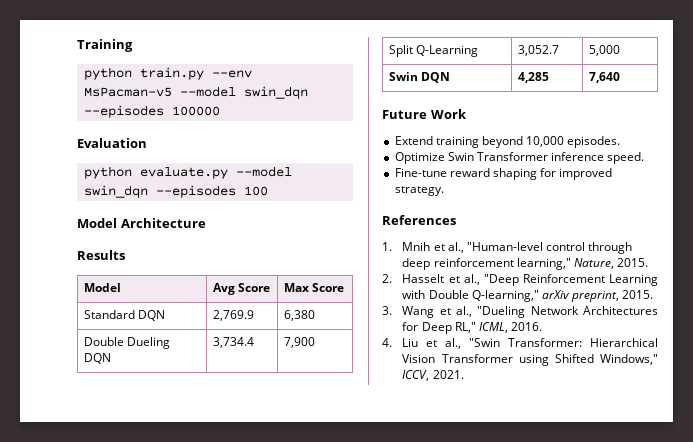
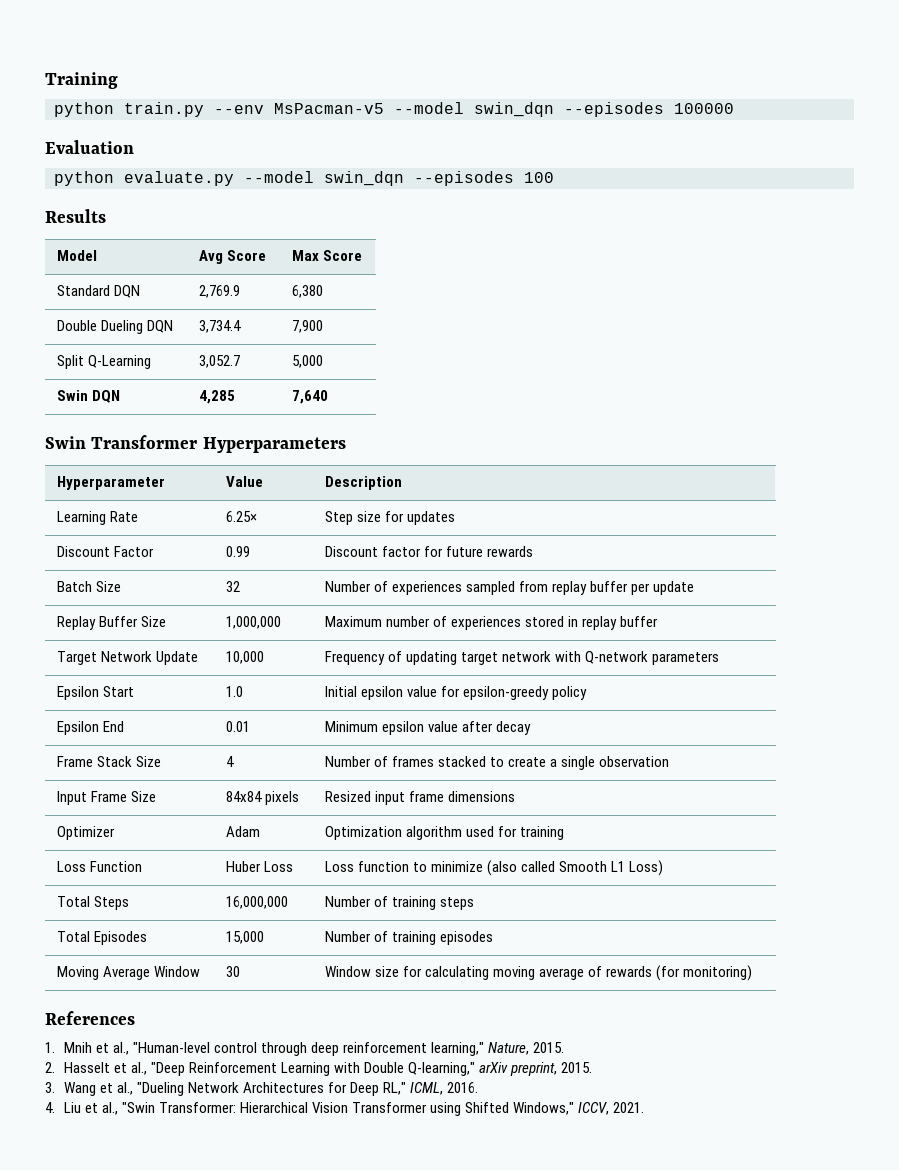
[77,218,206,228] // Model Architecture -> (554, 177) none
[382,109,467,119] [394,136,621,148] [394,152,645,164] [394,168,613,180] [394,186,444,196] Future Work // Extend training beyond 10,000 episodes. // Optimize Swin Transformer inference speed. // Fine-tune reward shaping for improved strategy. -> [45,435,346,453] [56,476,165,490] [225,476,263,487] [324,476,402,490] [56,511,138,525] [225,511,257,522] [324,511,455,525] [56,546,154,557] [225,546,250,557] [324,546,533,557] [56,581,121,592] [225,581,240,592] [324,581,695,595] [56,616,166,630] [225,616,281,629] [324,616,658,630] [56,651,198,665] [225,651,264,664] [324,651,719,665] [56,686,134,700] [225,686,243,697] [324,686,587,700] [56,721,124,735] [225,721,250,732] [324,721,531,735] [56,756,161,767] [225,756,234,767] [324,756,670,770] [56,791,156,805] [225,791,299,805] [324,791,515,805] [56,826,115,840] [225,826,260,837] [324,826,564,840] [56,861,142,872] [225,861,293,872] [324,860,664,876] [56,896,129,910] [225,896,288,909] [324,896,474,910] [56,931,147,945] [225,931,264,944] [324,931,493,945] [56,966,200,980] [225,966,240,977] [324,965,753,981] Swin Transformer Hyperparameters // Hyperparameter | Value | Description // Learning Rate | 6.25× | Step size for updates // Discount Factor | 0.99 | Discount factor for future rewards // Batch Size | 32 | Number of experiences sampled from replay buffer per update // Replay Buffer Size | 1,000,000 | Maximum number of experiences stored in replay buffer // Target Network Update | 10,000 | Frequency of updating target network with Q-network parameters // Epsilon Start | 1.0 | Initial epsilon value for epsilon-greedy policy // Epsilon End | 0.01 | Minimum epsilon value after decay // Frame Stack Size | 4 | Number of frames stacked to create a single observation // Input Frame Size | 84x84 pixels | Resized input frame dimensions // Optimizer | Adam | Optimization algorithm used for training // Loss Function | Huber Loss | Loss function to minimize (also called Smooth L1 Loss) // Total Steps | 16,000,000 | Number of training steps // Total Episodes | 15,000 | Number of training episodes // Moving Average Window | 30 | Window size for calculating moving average of rewards (for monitoring)

